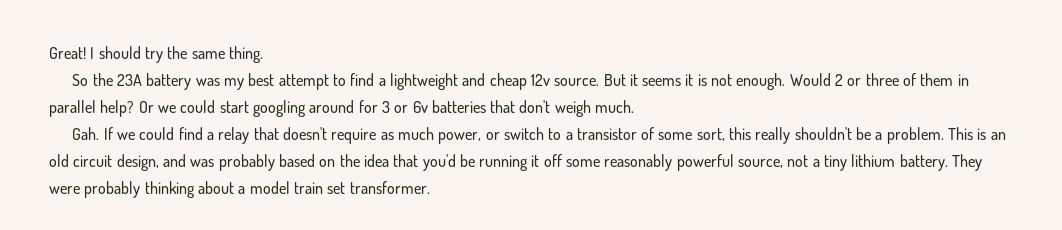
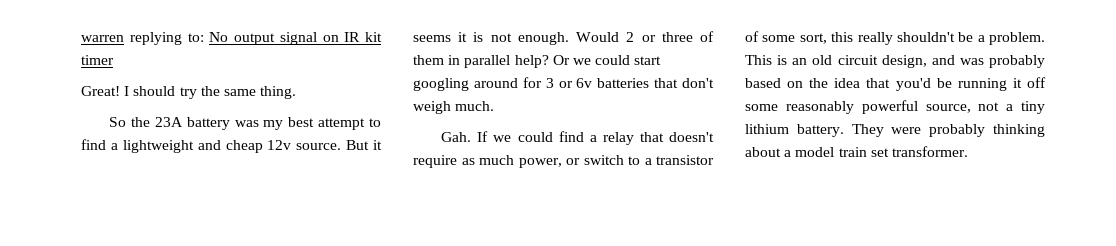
(49, 53) none -> [81,32,382,45] [81,55,114,65] warren replying to: No output signal on IR kit timer //

